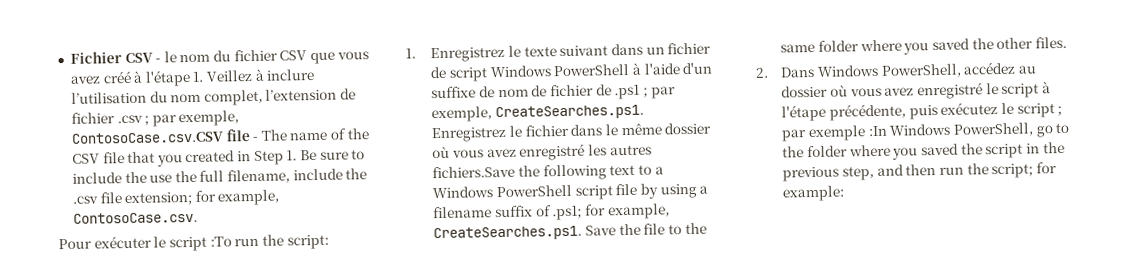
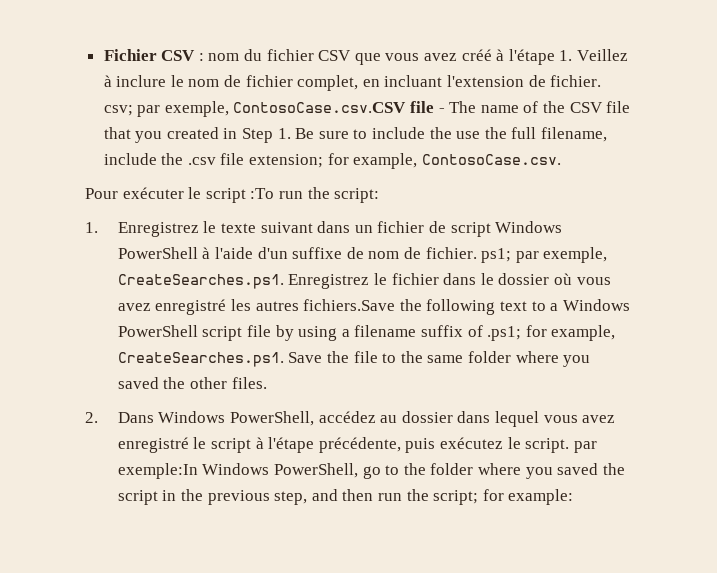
[155,51,177,63] - le -> [198,53,204,61] :
[70,88,357,106] [70,112,150,126] l’utilisation du nom complet, l’extension de fichier .csv ; -> [170,75,602,91] [103,105,133,116] le nom de fichier complet, en incluant l'extension de fichier. csv;
[549,84,648,100] fichier de .ps1 ; -> [425,247,512,263] fichier. ps1;
[620,122,662,136] même -> (494, 279) none
[829,85,848,97] où -> [457,411,539,427] dans lequel
[1016,103,1063,118] [781,125,887,142] script ; par exemple :In -> [525,438,597,453] [117,463,198,479] script. par exemple:In

